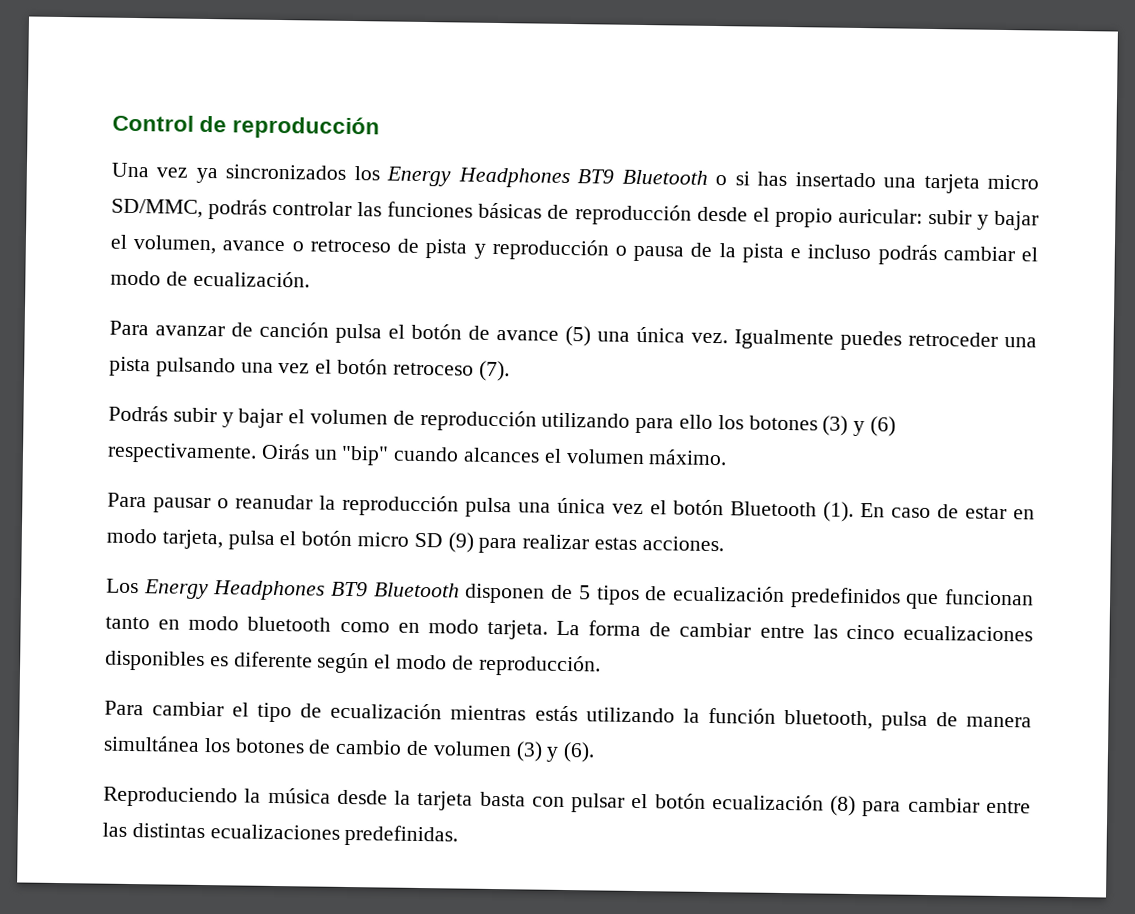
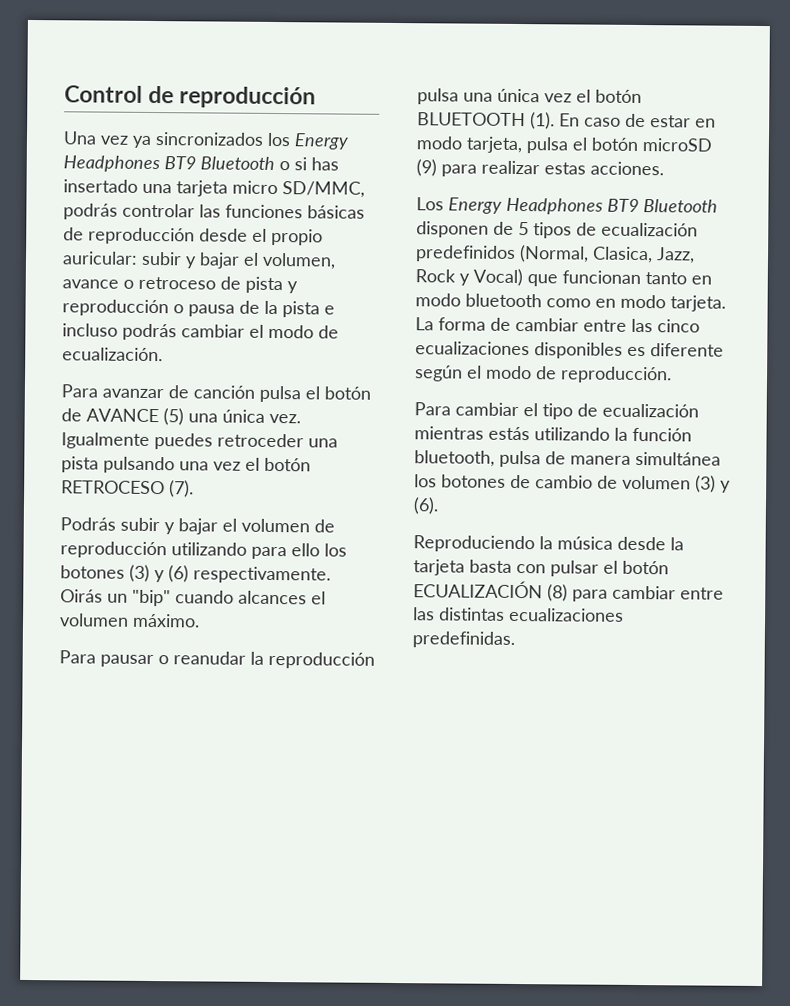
[496,330,559,341] avance -> [86,408,159,423] AVANCE
[392,362,474,376] retroceso -> [61,480,165,495] RETROCESO
[730,501,817,517] Bluetooth -> [417,112,526,127] BLUETOOTH
[357,532,443,548] micro SD -> [642,138,712,152] microSD
(901, 598) none -> [519,245,695,264] [415,268,523,287] (Normal, Clasica, Jazz, Rock y Vocal)
[711,794,824,811] ecualización -> [413,580,543,599] ECUALIZACIÓN

